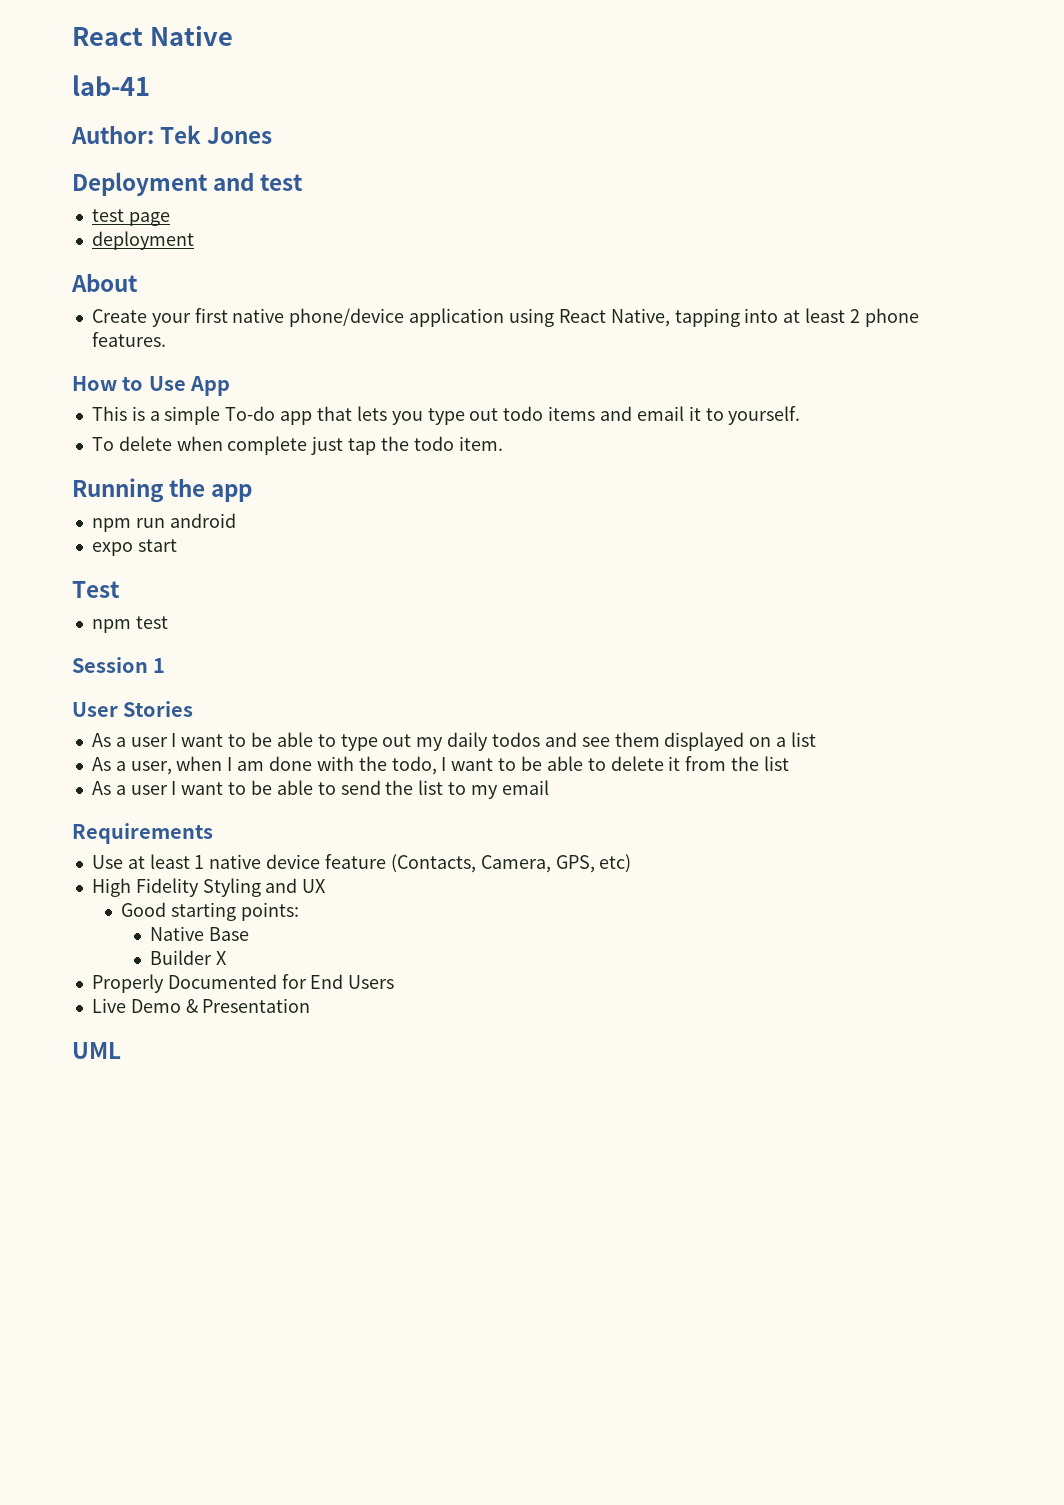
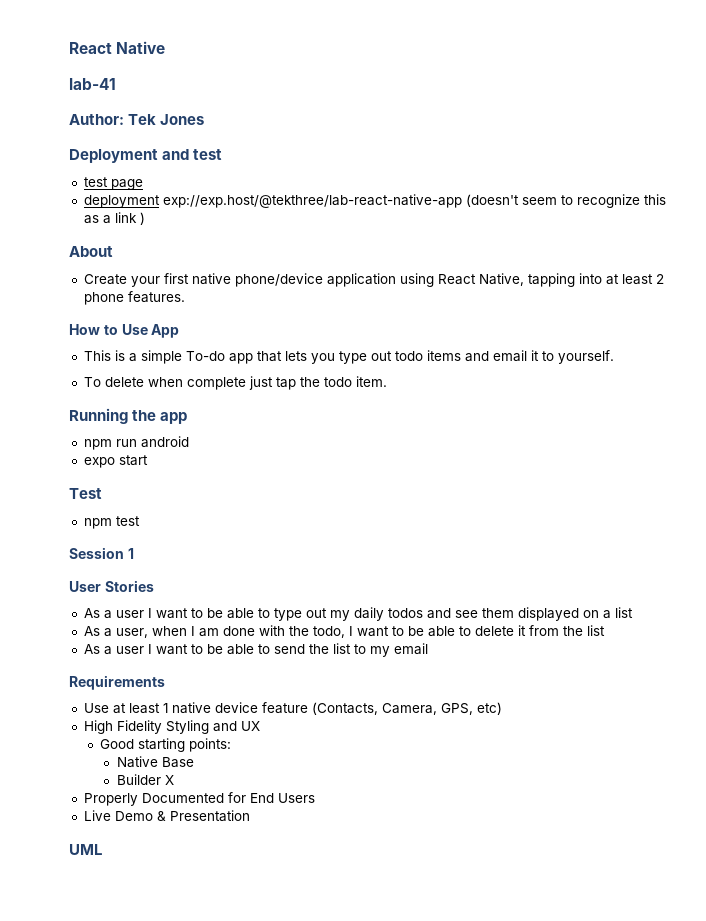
(194, 240) none -> [162,194,666,208] [83,212,145,225] exp://exp.host/@tekthree/lab-react-native-app (doesn't seem to recognize this as a link )

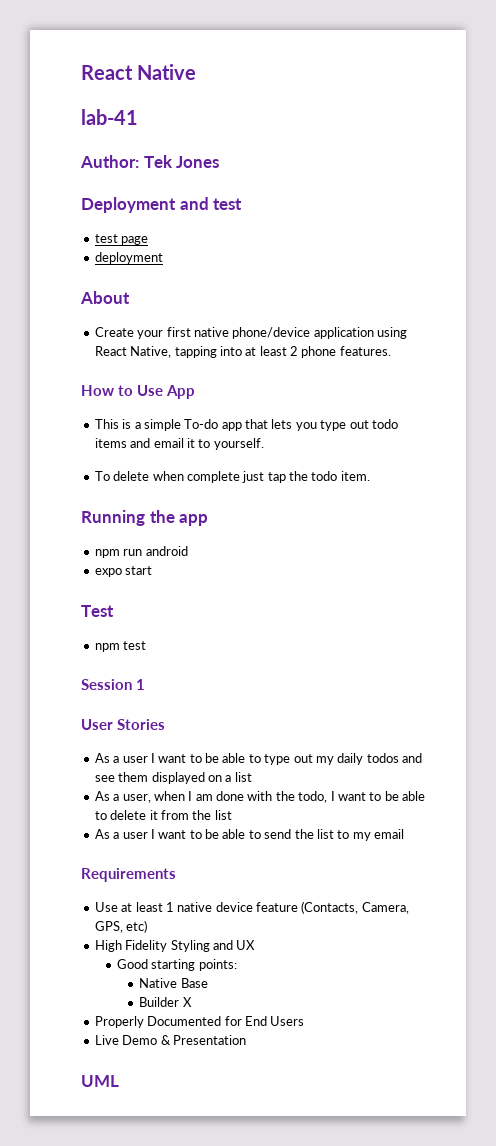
[162,194,666,208] [83,212,145,225] exp://exp.host/@tekthree/lab-react-native-app (doesn't seem to recognize this as a link ) -> (163, 258) none

